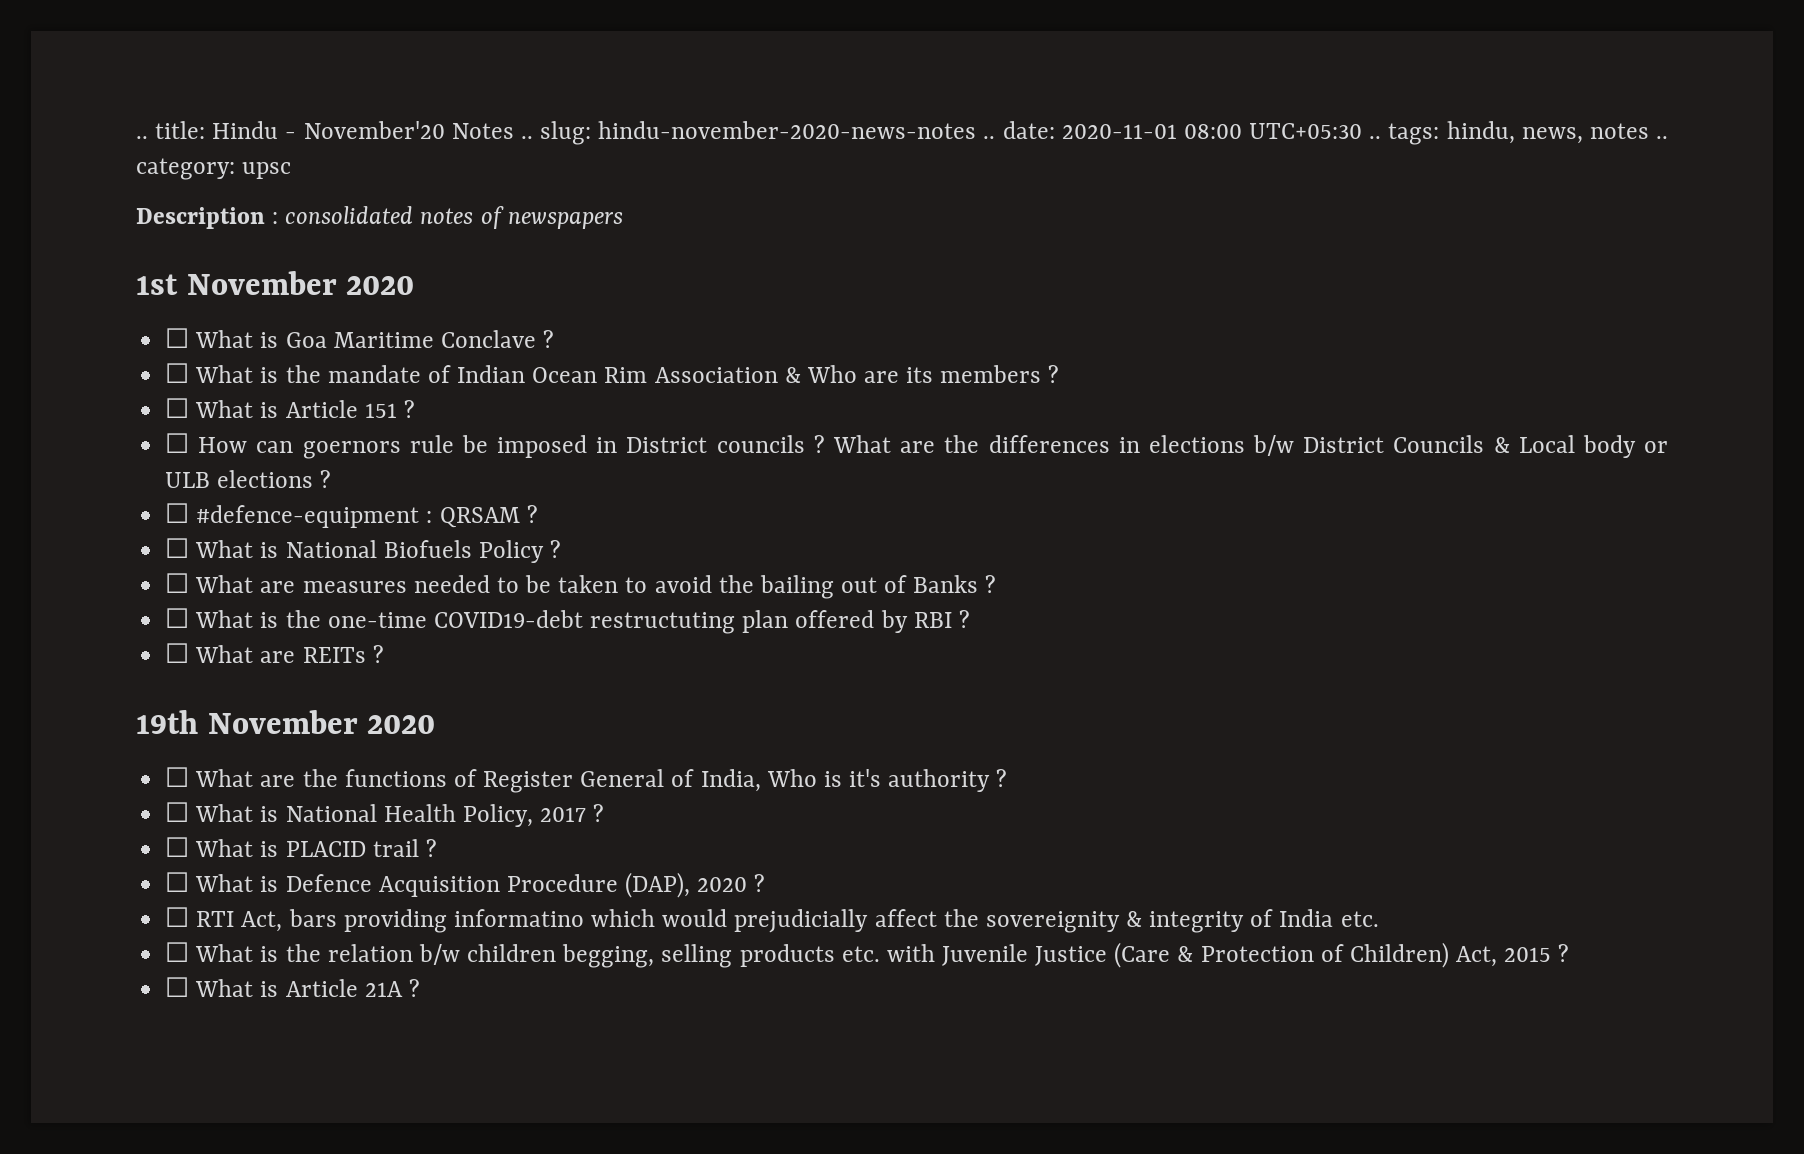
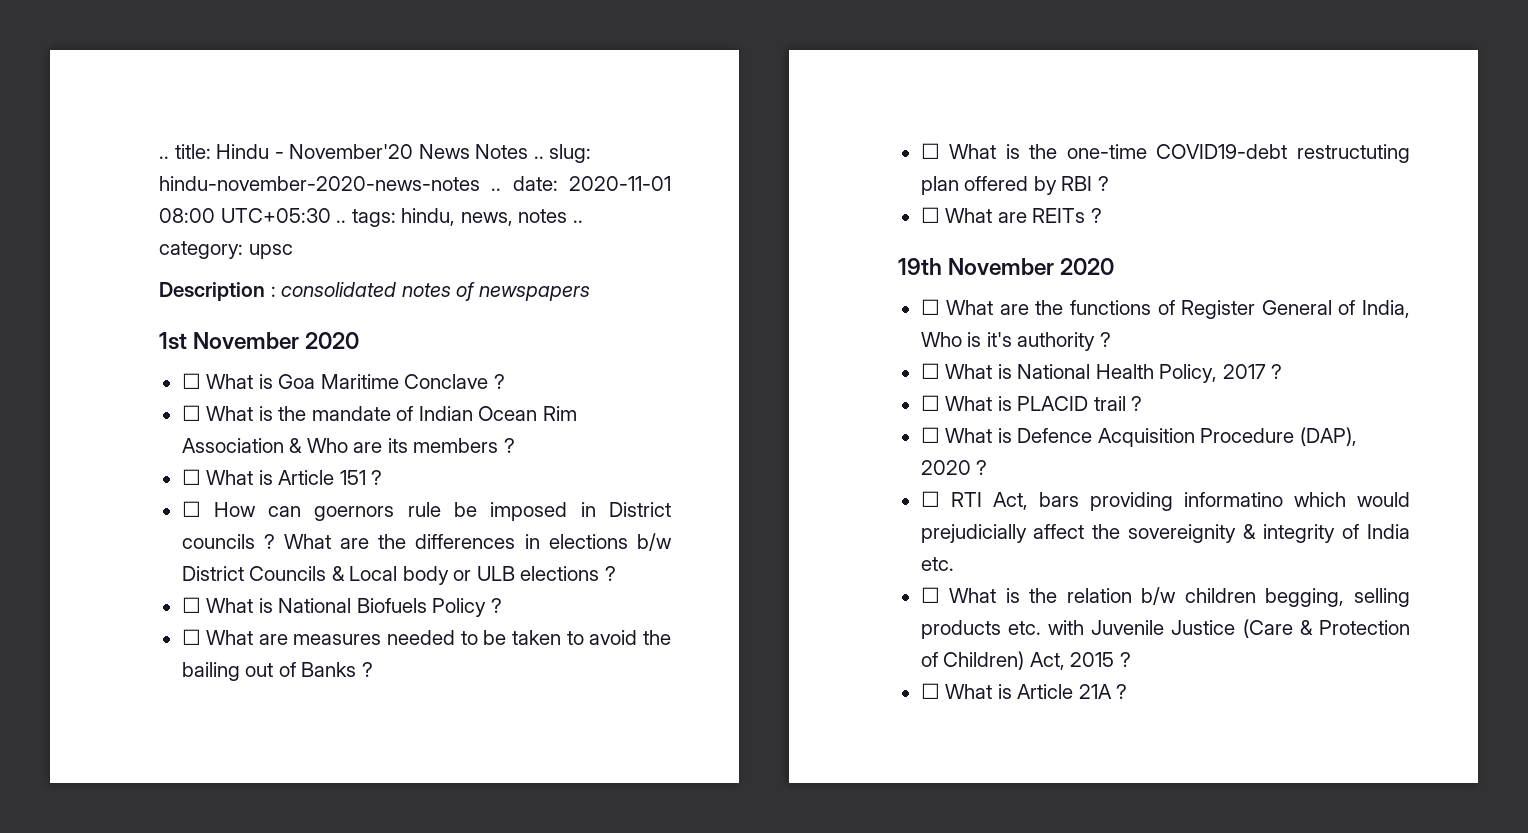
(445, 130) none -> [418,144,470,159] News
[165,503,538,528] // ☐ #defence-equipment : QRSAM ? -> (616, 573) none

